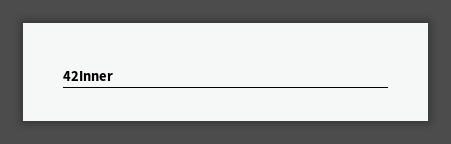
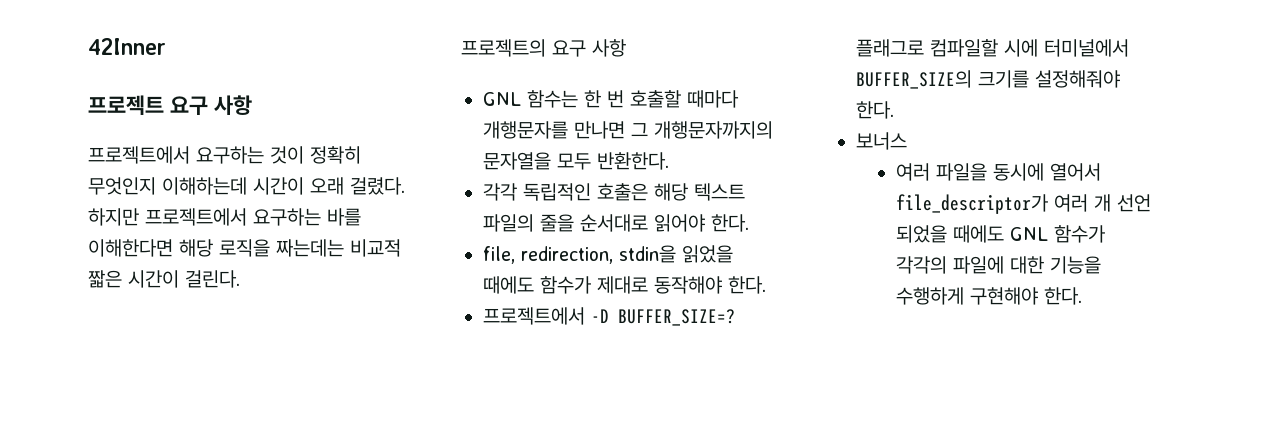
(113, 76) none -> [88,95,252,115] [88,146,361,164] [88,177,405,195] [88,208,361,226] [88,239,401,257] [88,270,240,288] [461,39,626,57] [483,90,739,108] [483,121,773,139] [483,152,669,170] [483,183,745,201] [483,214,749,232] [483,245,733,264] [483,276,766,294] [483,307,735,326] [856,39,1129,57] [856,70,1120,89] [856,101,894,119] [856,132,907,150] [895,163,1101,181] [895,194,1151,214] [895,225,1105,243] [895,256,1101,274] [895,287,1082,305] // 프로젝트 요구 사항 // 프로젝트에서 요구하는 것이 정확히 무엇인지 이해하는데 시간이 오래 걸렸다. 하지만 프로젝트에서 요구하는 바를 이해한다면 해당 로직을 짜는데는 비교적 짧은 시간이 걸린다. // 프로젝트의 요구 사항 // GNL 함수는 한 번 호출할 때마다 개행문자를 만나면 그 개행문자까지의 문자열을 모두 반환한다. // 각각 독립적인 호출은 해당 텍스트 파일의 줄을 순서대로 읽어야 한다. // file, redirection, stdin을 읽었을 때에도 함수가 제대로 동작해야 한다. // 프로젝트에서 -D BUFFER_SIZE=? 플래그로 컴파일할 시에 터미널에서 BUFFER_SIZE의 크기를 설정해줘야 한다. // 보너스 // 여러 파일을 동시에 열어서 file_descriptor가 여러 개 선언 되었을 때에도 GNL 함수가 각각의 파일에 대한 기능을 수행하게 구현해야 한다.

